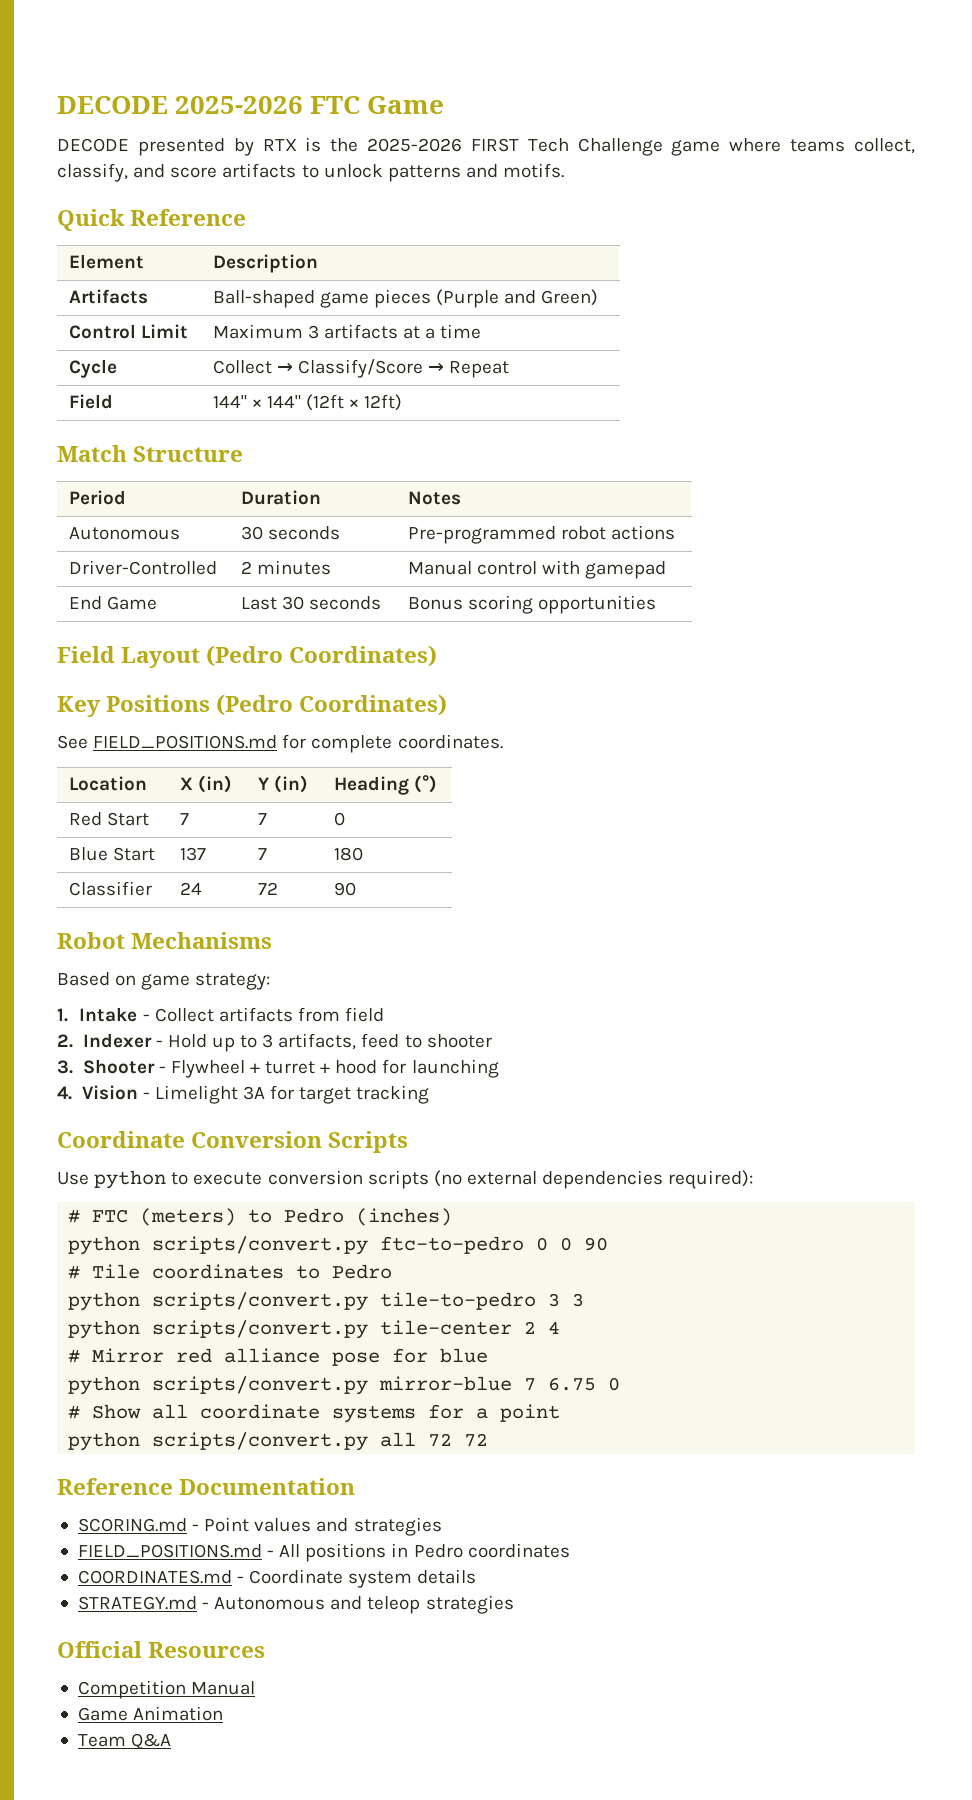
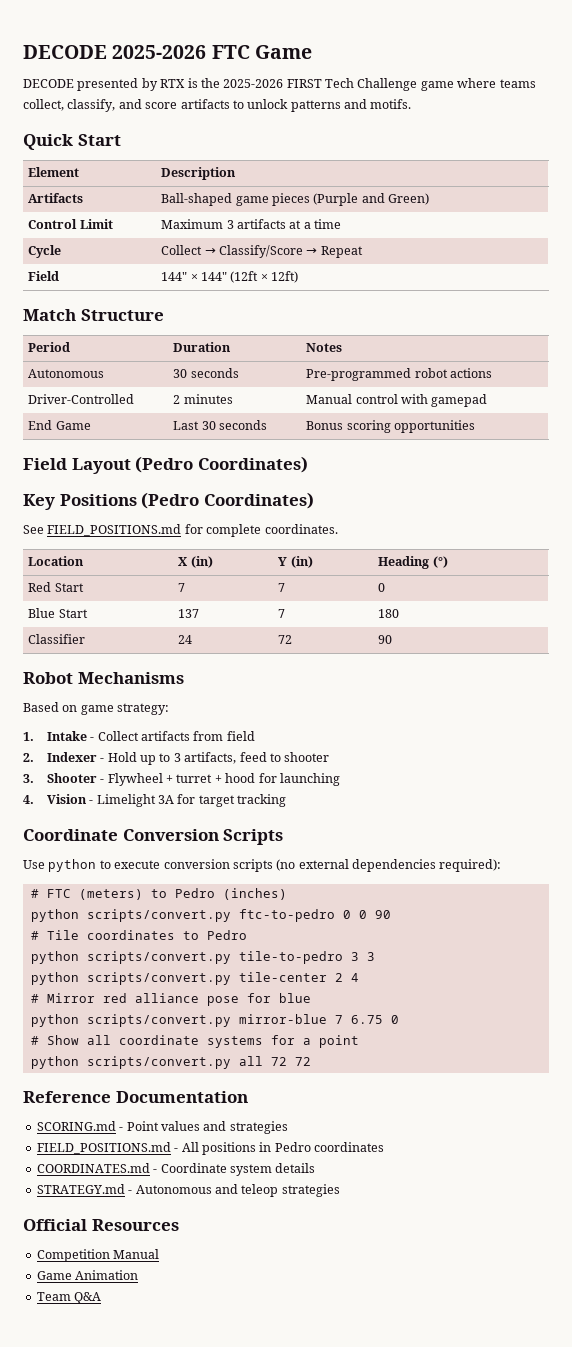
[130,209,247,226] Reference -> [77,134,121,146] Start

